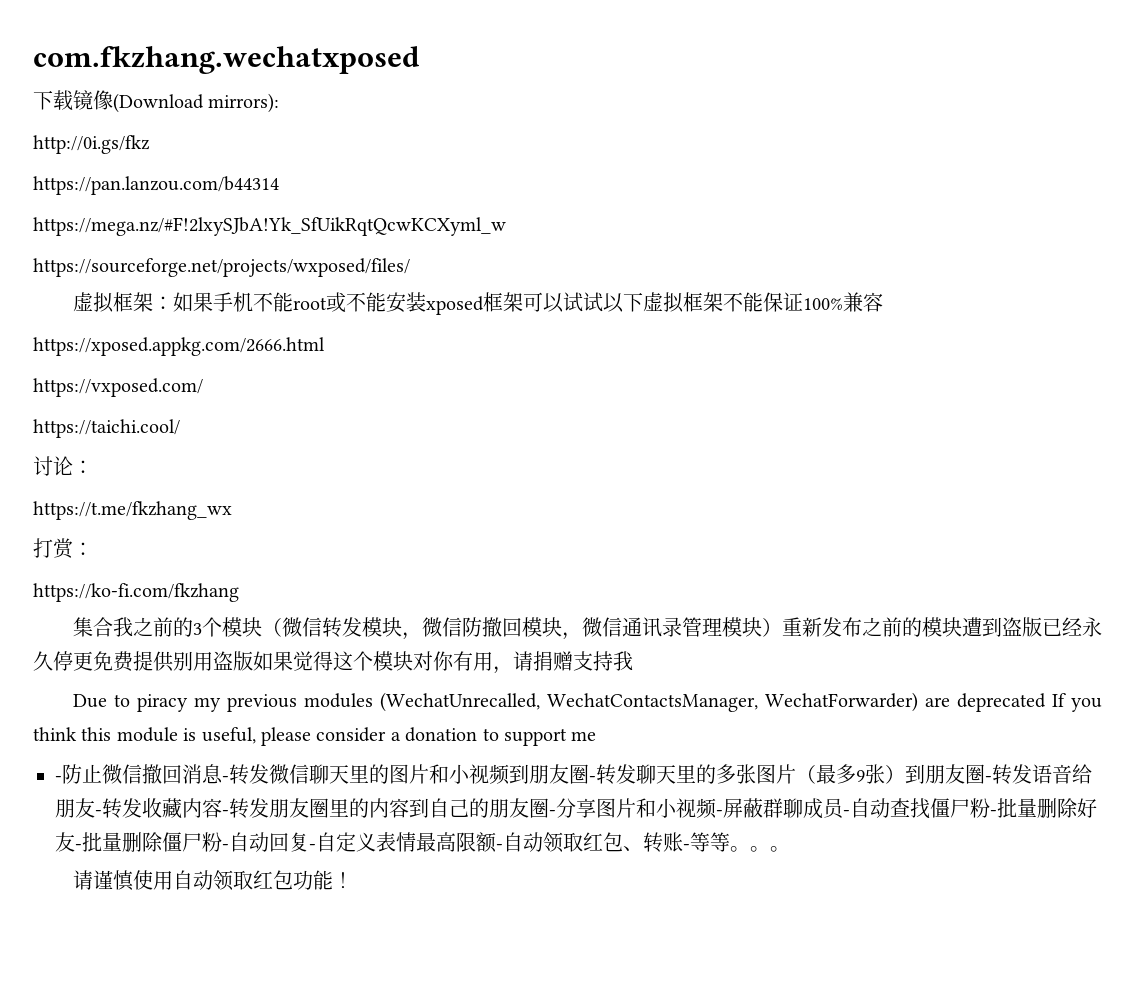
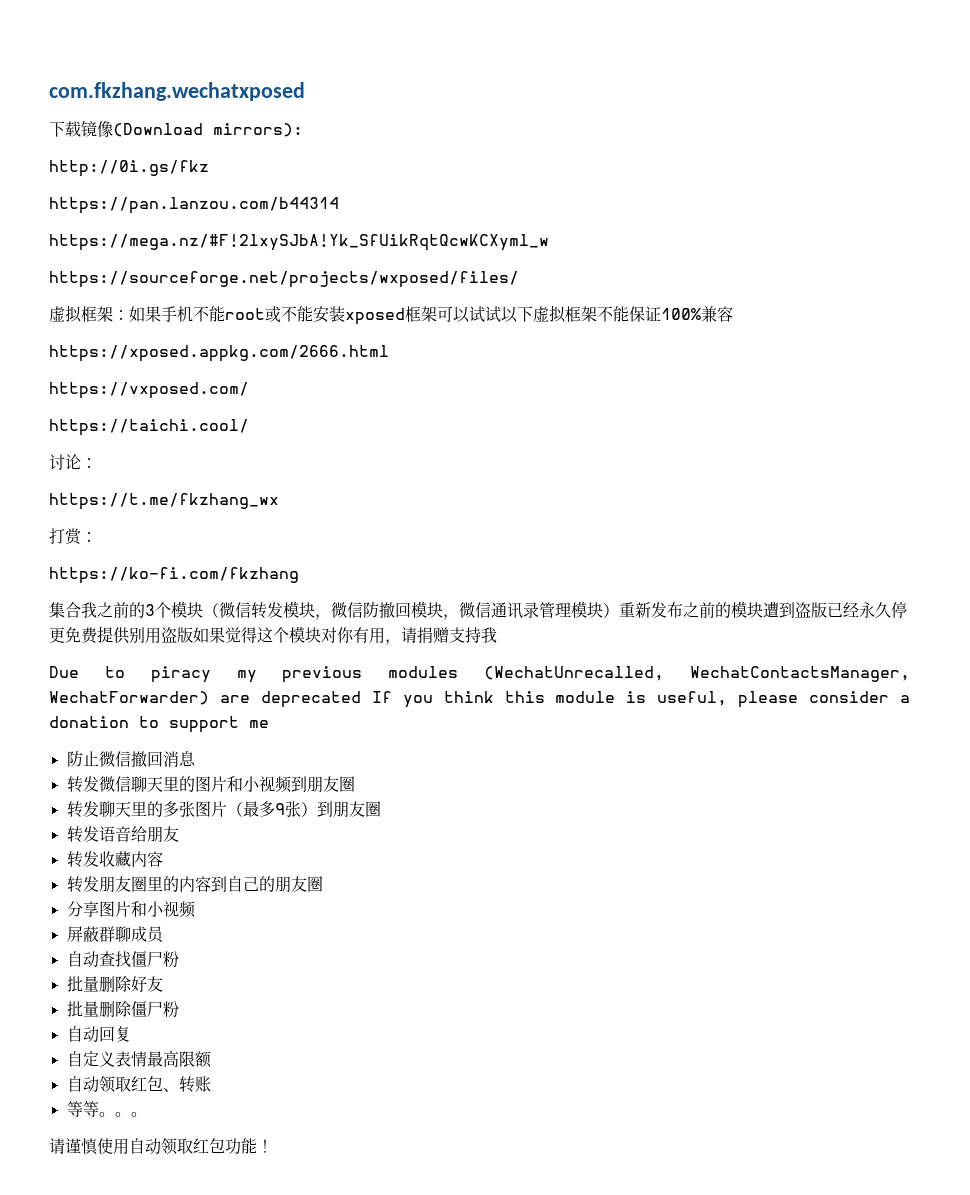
[55,776,62,782] - -> (269, 724) none
[222,776,229,782] - -> (196, 758) //
[589,776,596,782] - -> (355, 784) //
[985,776,992,782] - -> (381, 809) //
[95,810,102,816] - -> (179, 834) //
[222,810,229,816] - -> (163, 859) //
[549,810,556,816] - -> (323, 884) //
[716,810,723,816] - -> (196, 909) //
[843,810,850,816] - -> (164, 934) //
[990,810,997,816] - -> (179, 959) //
[75,844,82,850] - -> (163, 984) //
[222,844,229,850] - -> (179, 1009) //
[309,844,316,850] - -> (131, 1034) //
[496,844,503,850] - -> (212, 1059) //
[683,844,690,850] - -> (211, 1084) //

